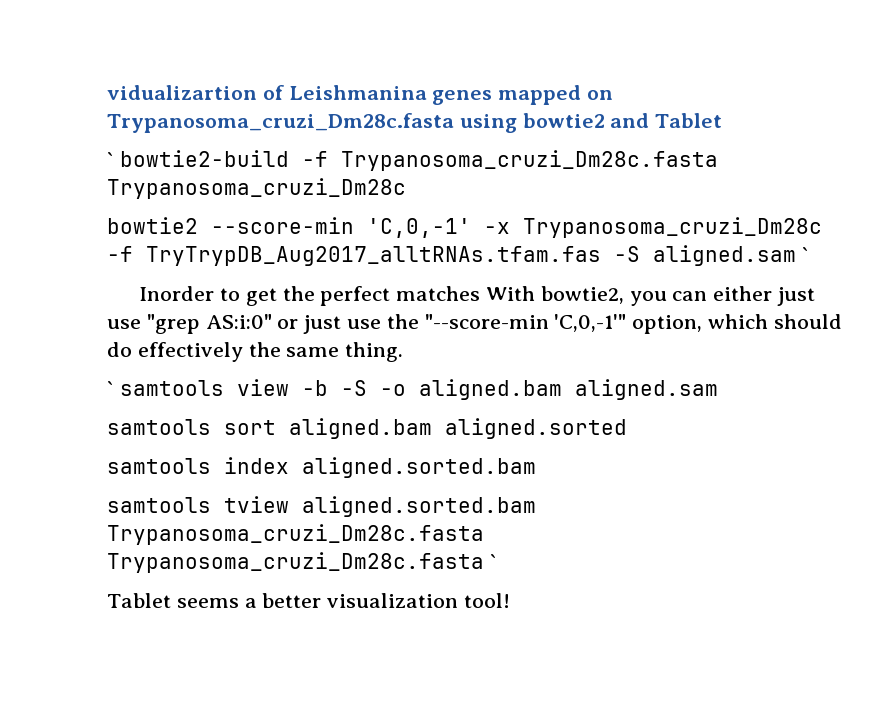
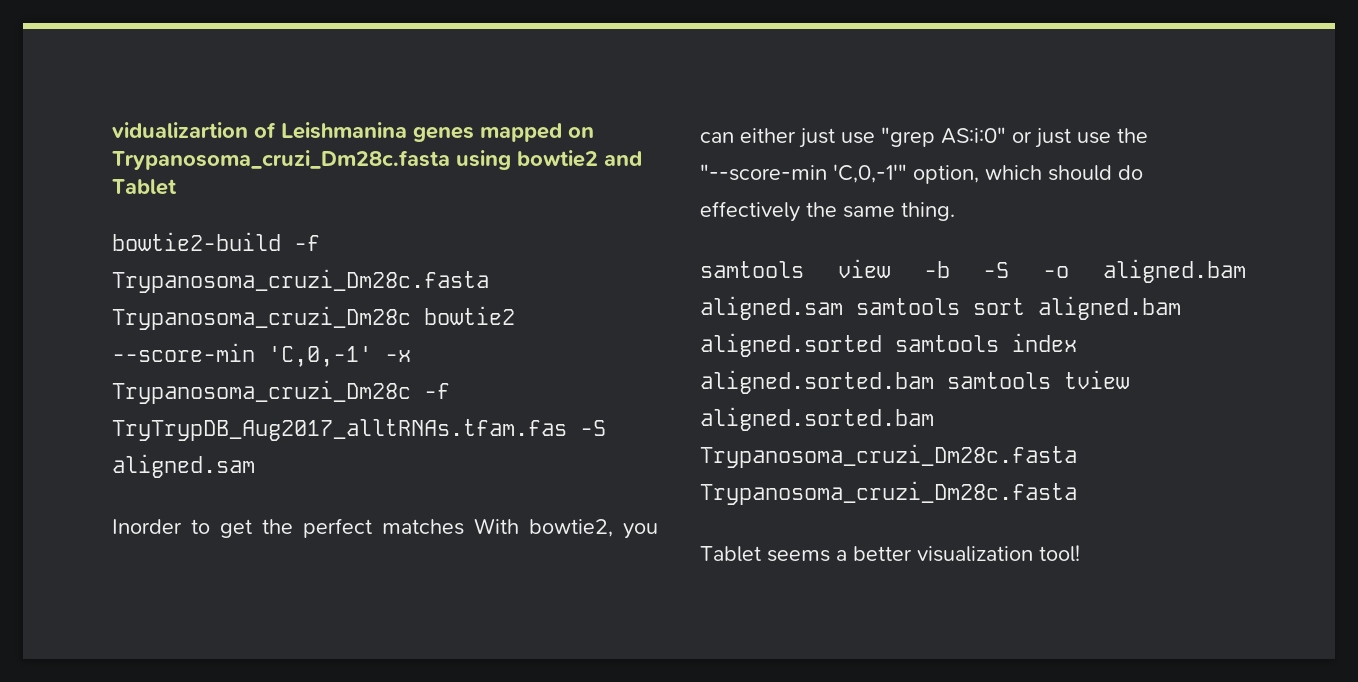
[107,152,114,167] ` -> (177, 187) none
(406, 188) // -> (411, 318) none
[801,247,809,262] ` -> (255, 466) none
[107,381,114,396] ` -> (955, 211) none
(718, 389) // -> (843, 308) none
(627, 428) // -> (882, 345) none
(536, 467) // -> (934, 382) none
[489,554,497,569] ` -> (1077, 493) none

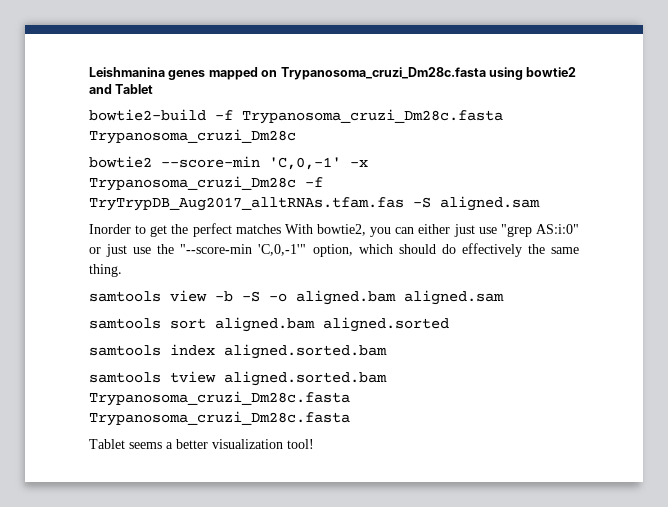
[112,122,276,138] vidualizartion of -> (89, 72) none
(411, 318) none -> (296, 136) //
(843, 308) none -> (504, 297) //
(882, 345) none -> (449, 324) //
(934, 382) none -> (387, 351) //

